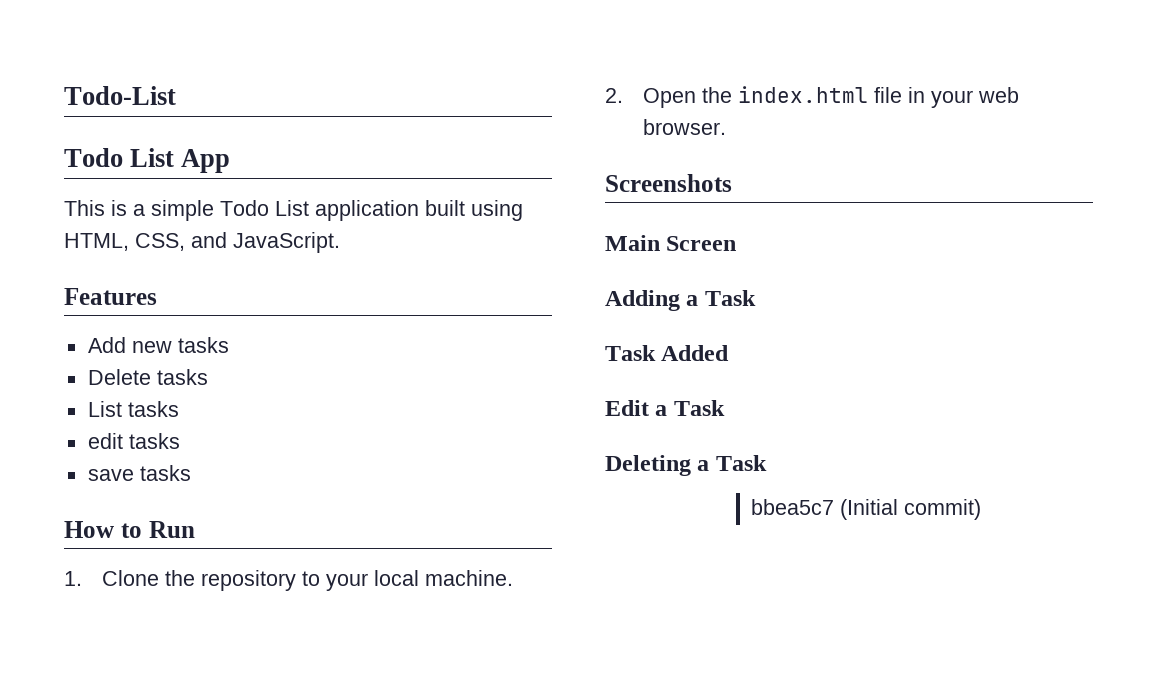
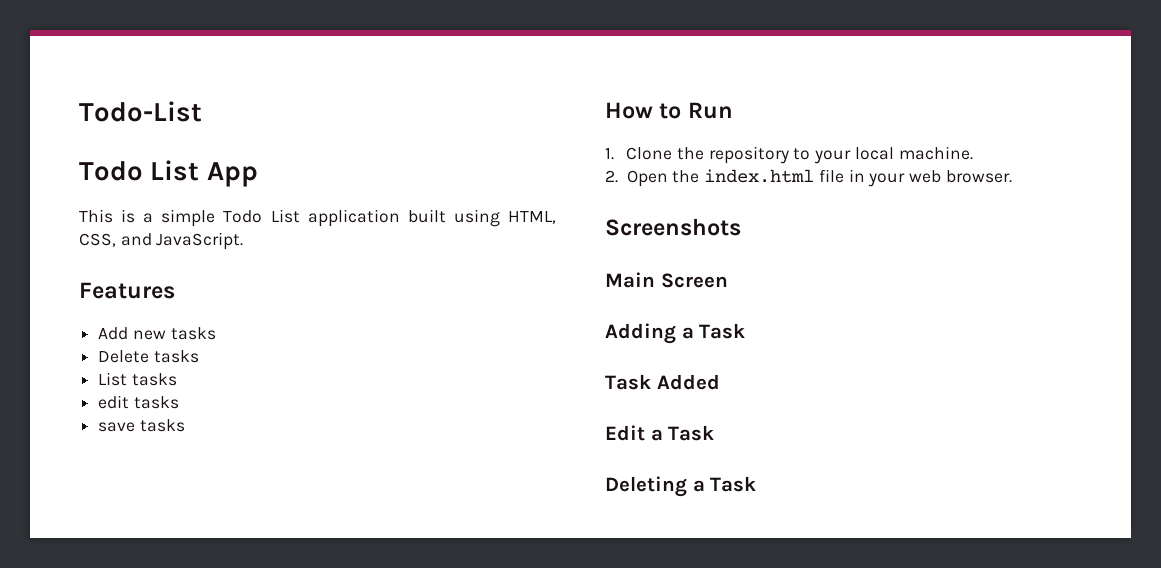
[751,499,982,520] // bbea5c7 (Initial commit) -> (757, 484) none

